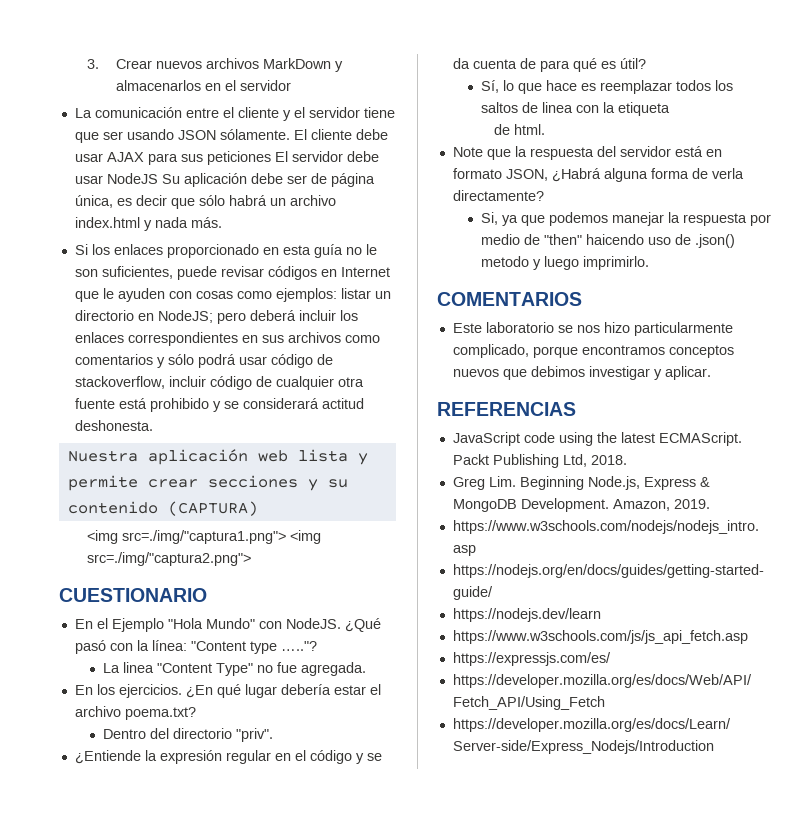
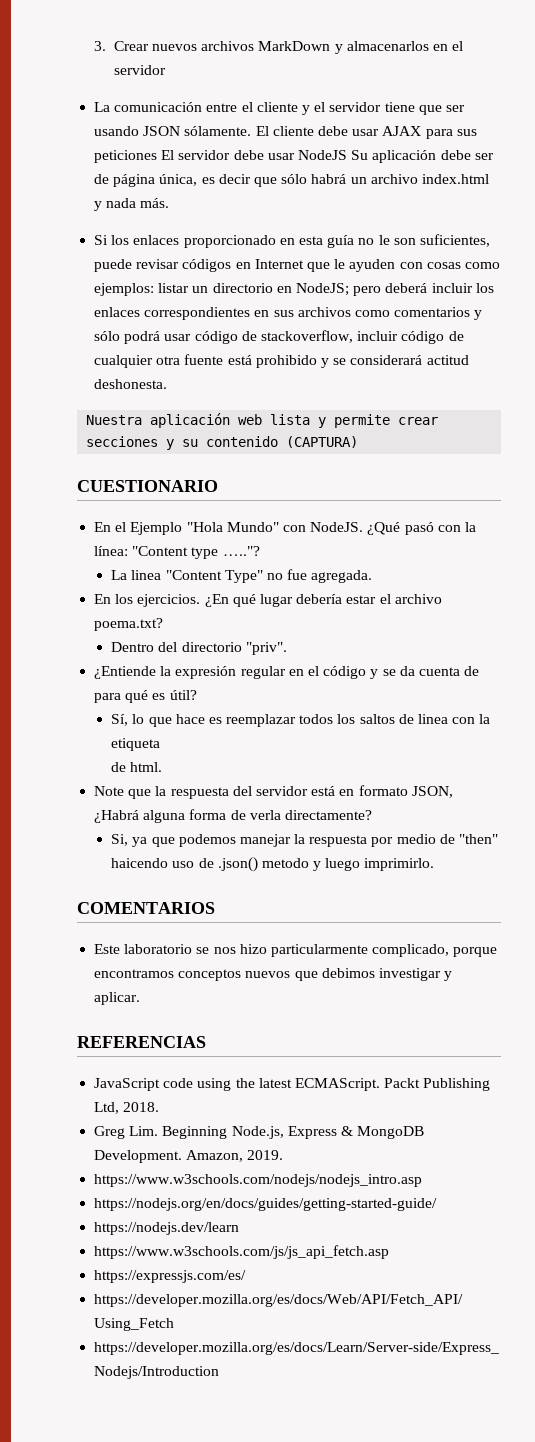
[87,530,322,544] [87,552,252,566] // <img src=./img/"captura1.png"> <img src=./img/"captura2.png"> -> (359, 442) none

